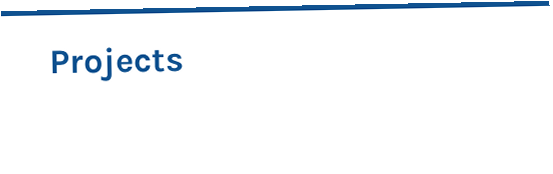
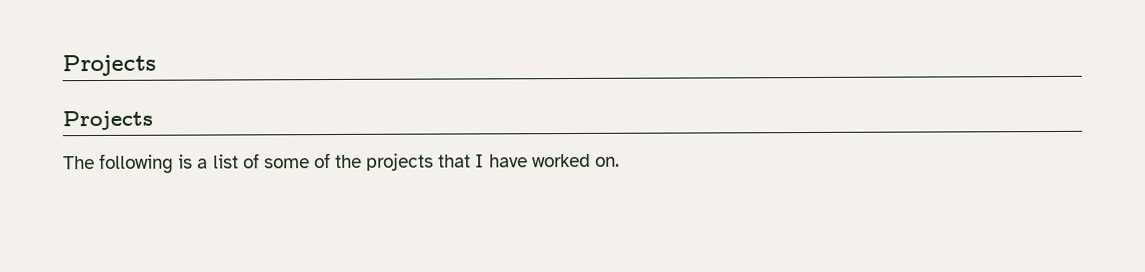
[49,45,184,83] Projects -> [62,54,156,77] [62,110,153,131] [63,152,620,174] Projects // Projects // The following is a list of some of the projects that I have worked on.

